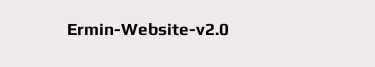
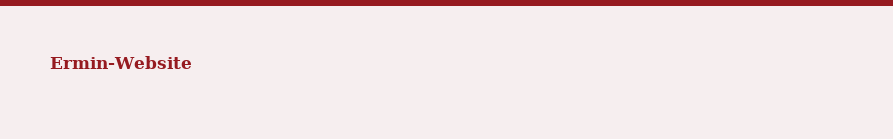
[67,23,229,36] Ermin-Website-v2.0 -> [50,56,192,69] Ermin-Website

